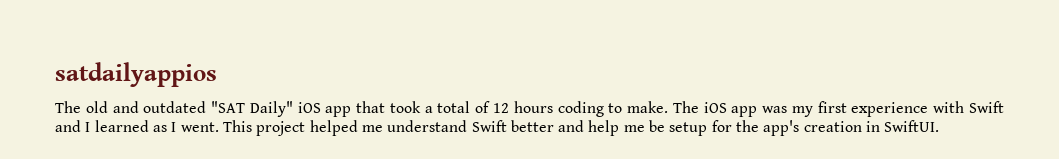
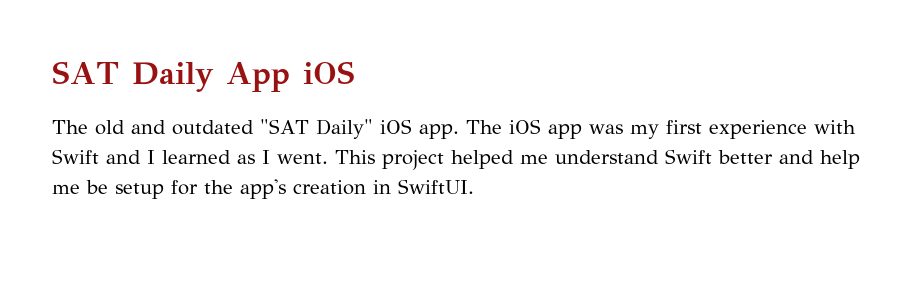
[55,62,217,87] satdailyappios -> [52,61,355,92] SAT Daily App iOS
[325,101,669,117] app that took a total of 12 hours coding to make. -> [418,124,459,139] app.

